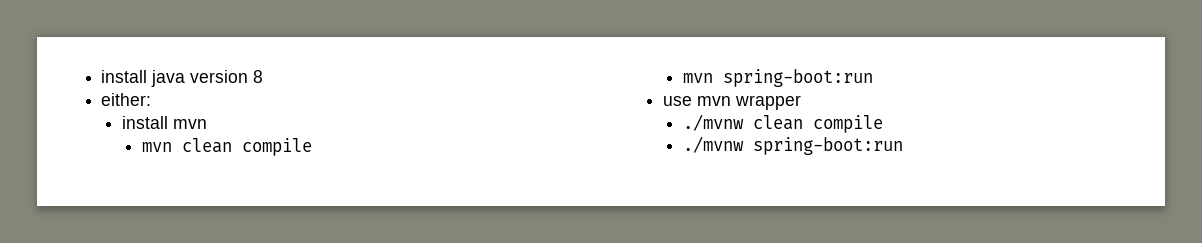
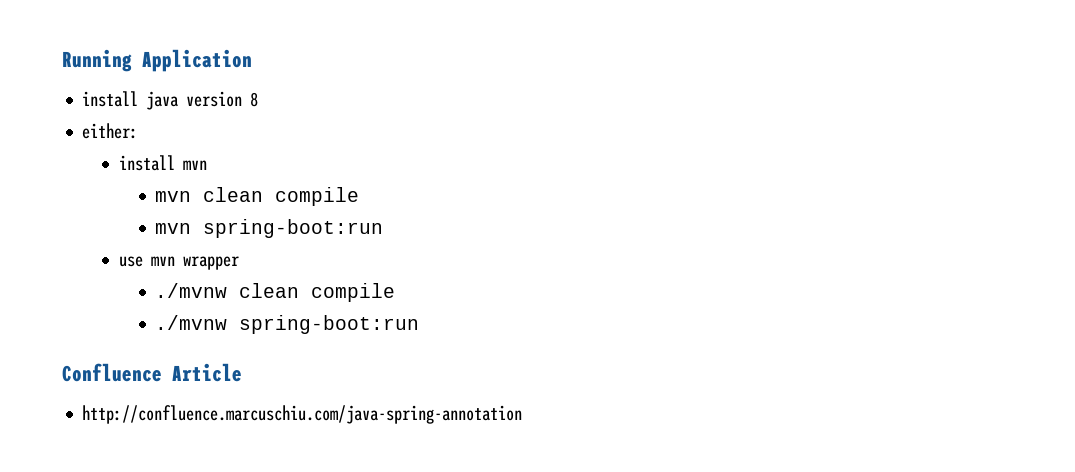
(101, 76) none -> [62,49,252,72] Running Application //
(903, 146) none -> [62,363,242,382] [82,405,523,424] // Confluence Article // http://confluence.marcuschiu.com/java-spring-annotation

